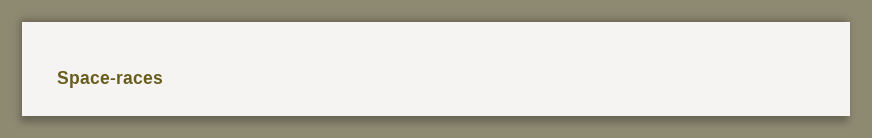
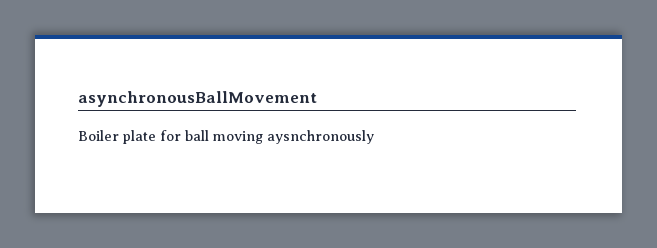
[57,71,163,88] Space-races -> [78,91,317,107] [78,130,374,144] asynchronousBallMovement // Boiler plate for ball moving aysnchronously

